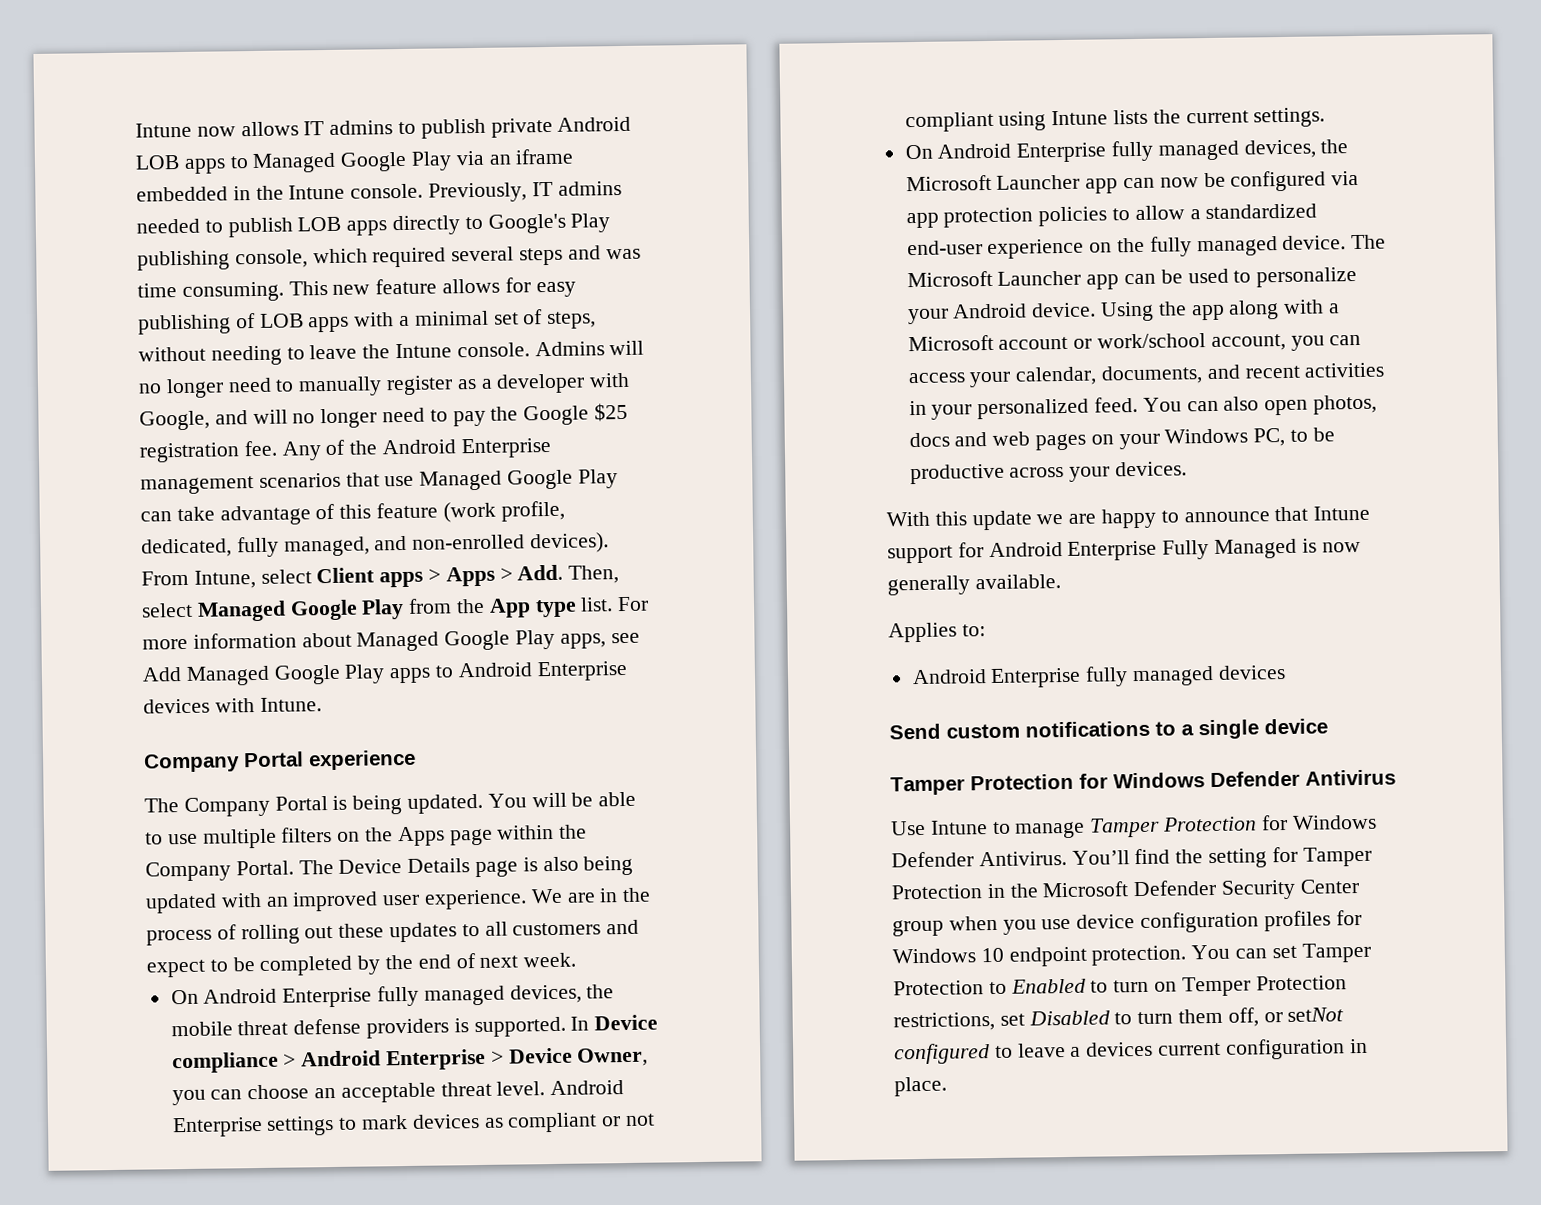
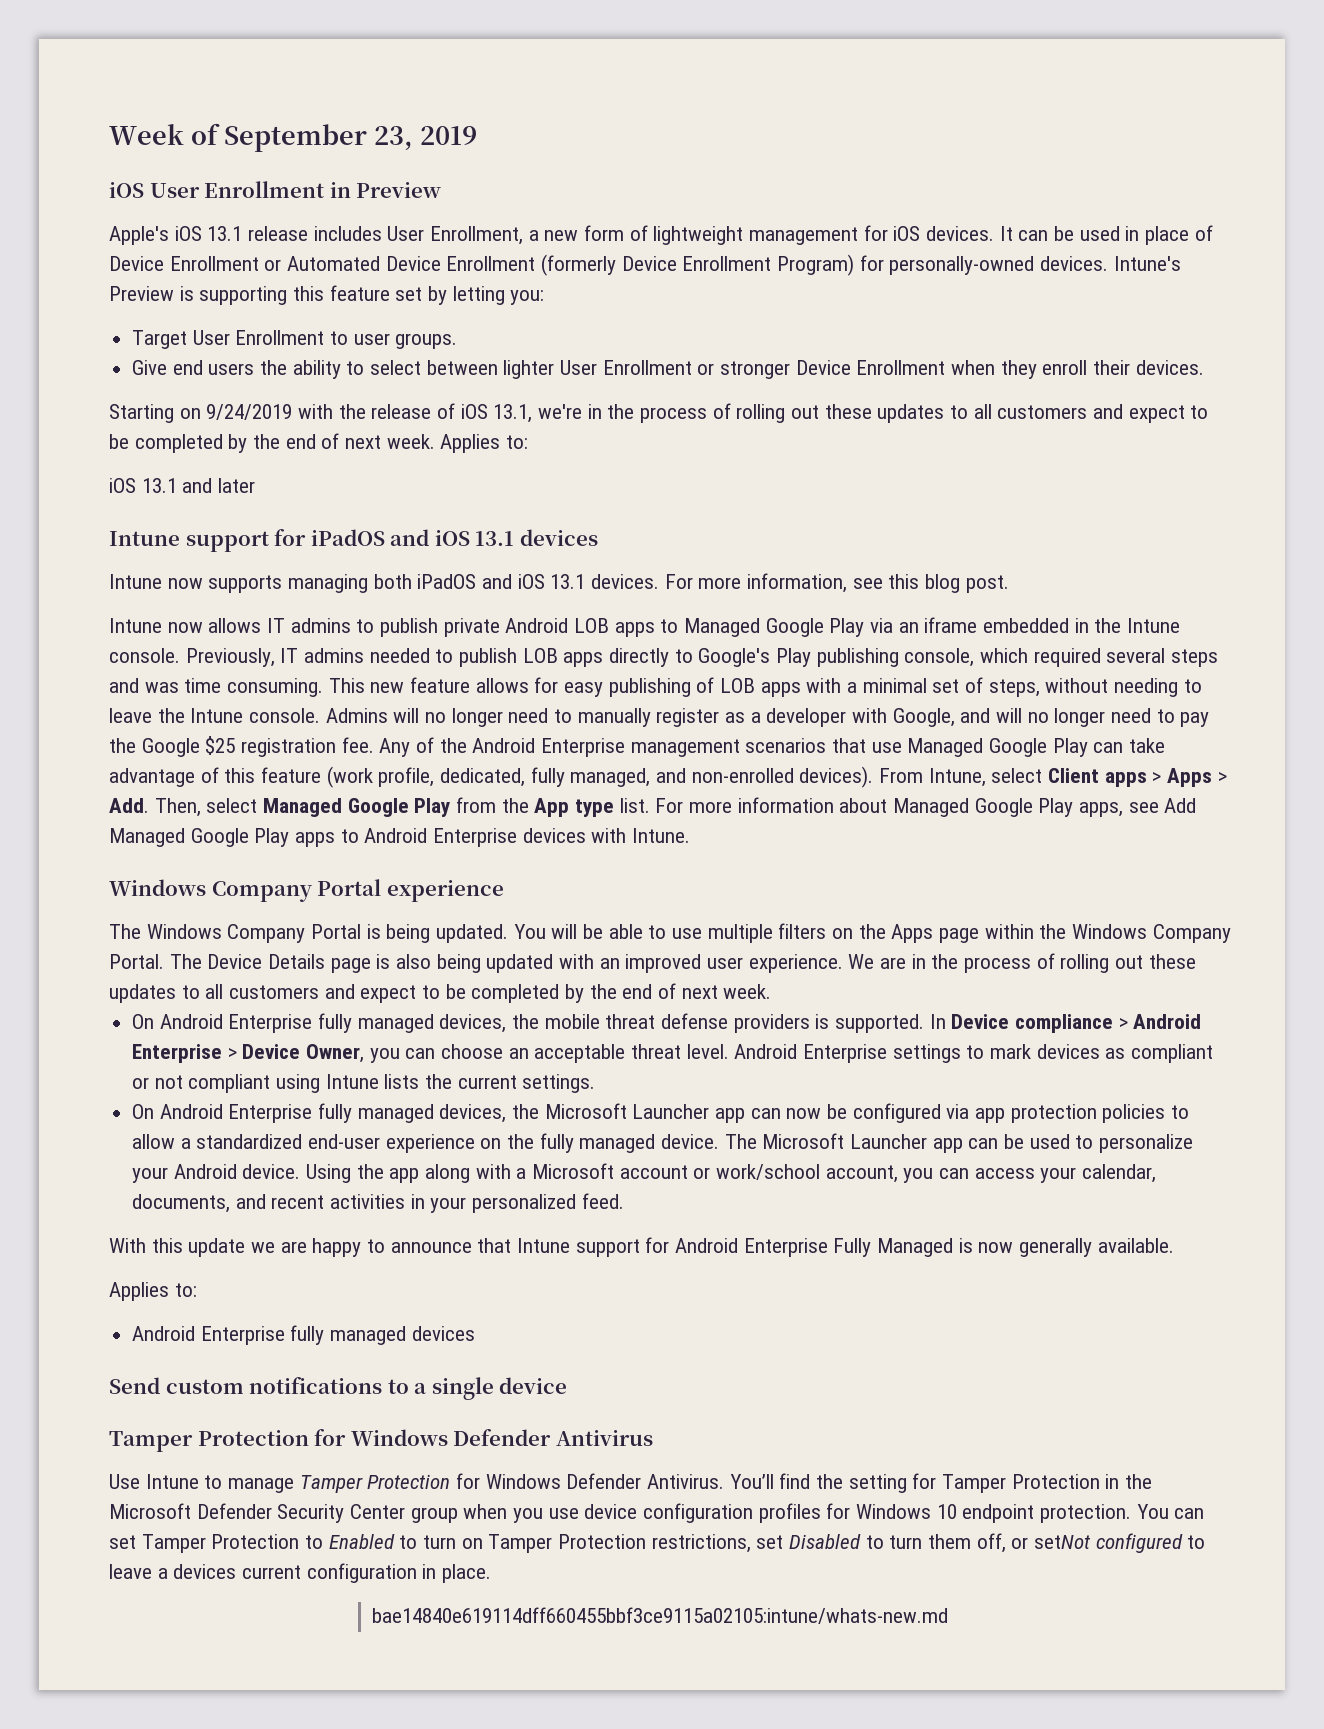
(135, 130) none -> [109,123,477,152] [109,181,442,198] [109,225,1213,245] [109,254,1181,276] [109,285,545,305] [132,330,458,349] [132,360,1204,379] [109,403,1209,423] [109,433,529,453] [109,478,256,493] [109,529,598,552] [109,573,1009,593] Week of September 23, 2019 // iOS User Enrollment in Preview // Apple's iOS 13.1 release includes User Enrollment, a new form of lightweight management for iOS devices. It can be used in place of Device Enrollment or Automated Device Enrollment (formerly Device Enrollment Program) for personally-owned devices. Intune's Preview is supporting this feature set by letting you: // Target User Enrollment to user groups. // Give end users the ability to select between lighter User Enrollment or stronger Device Enrollment when they enroll their devices. // Starting on 9/24/2019 with the release of iOS 13.1, we're in the process of rolling out these updates to all customers and expect to be completed by the end of next week. Applies to: // iOS 13.1 and later // Intune support for iPadOS and iOS 13.1 devices // Intune now supports managing both iPadOS and iOS 13.1 devices. For more information, see this blog post. //
(322, 704) none -> [109,879,206,896] Windows
(179, 805) none -> [146,924,222,939] Windows
(588, 831) none -> [1072,924,1148,939] Windows
[1142,394,1378,416] [908,427,1335,451] [909,461,1188,485] You can also open photos, docs and web pages on your Windows PC, to be productive across your devices. -> (624, 1201) none
[1181,976,1251,997] Temper -> [488,1534,553,1553] Tamper
(947, 1086) none -> [372,1607,949,1624] // bae14840e619114dff660455bbf3ce9115a02105:intune/whats-new.md

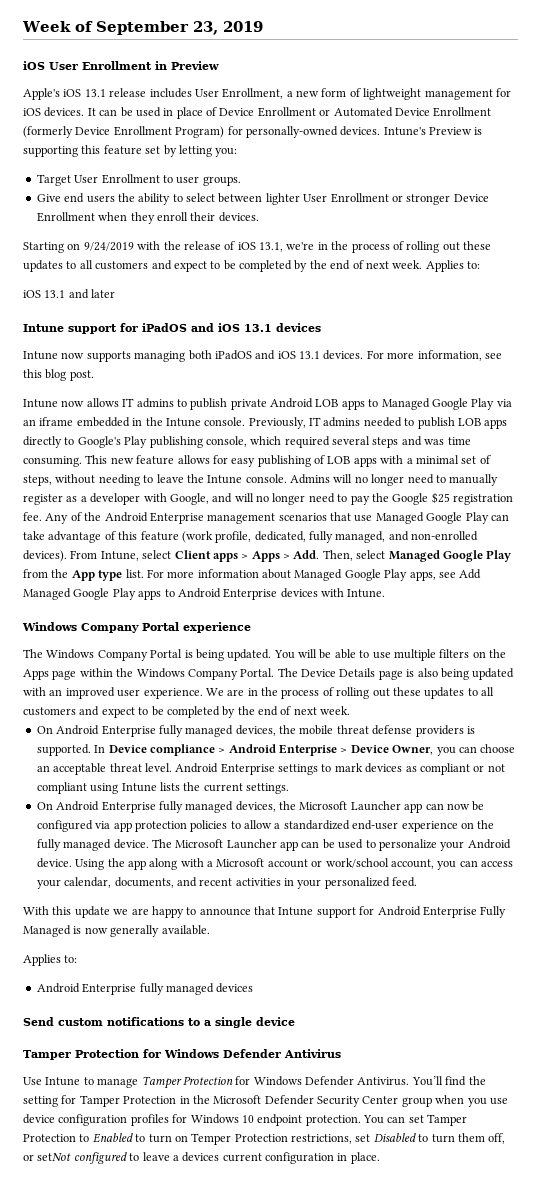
[488,1534,553,1553] Tamper -> [191,1133,232,1145] Temper
[372,1607,949,1624] // bae14840e619114dff660455bbf3ce9115a02105:intune/whats-new.md -> (380, 1158) none

